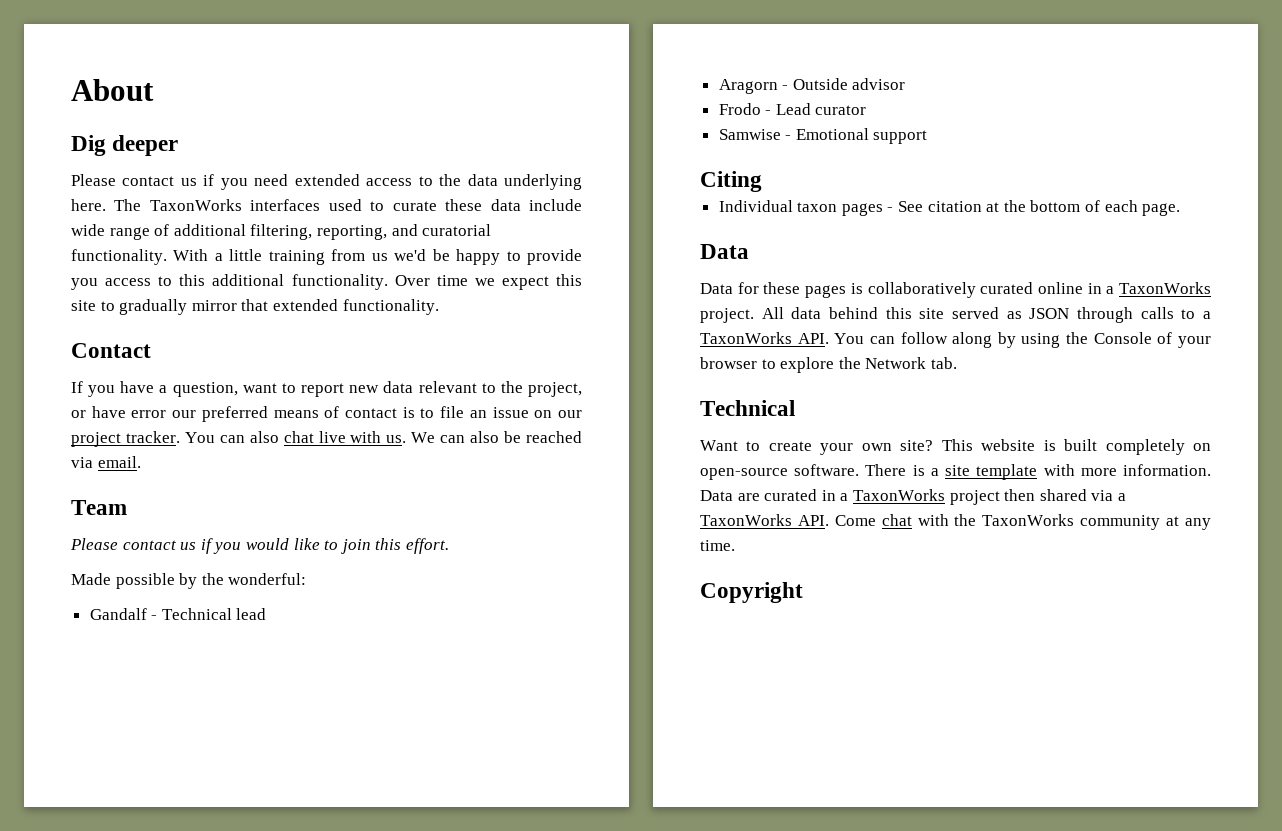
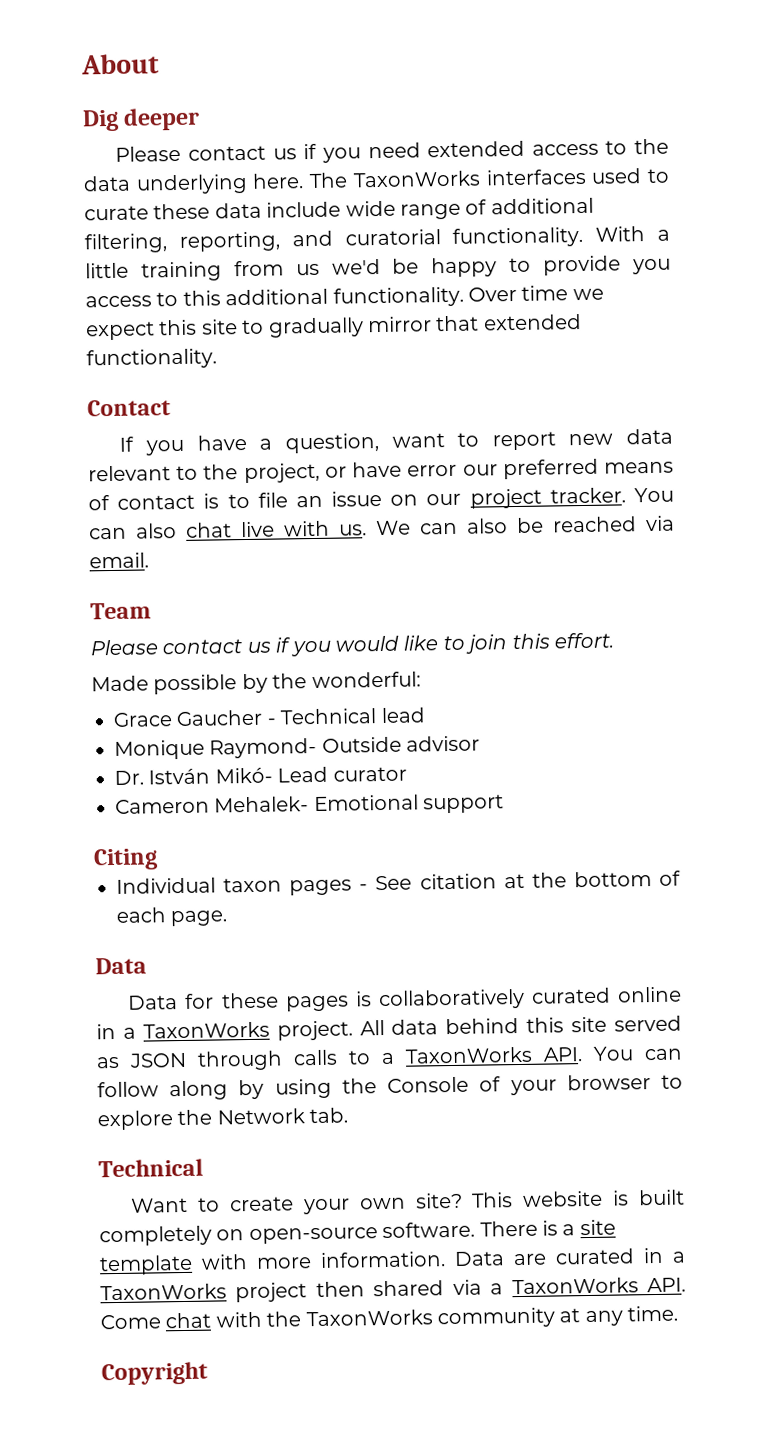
[89,608,147,620] Gandalf -> [113,709,264,727] Grace Gaucher
[718,79,789,94] Aragorn - -> [114,737,318,760] Monique Raymond-
[718,103,772,115] Frodo - -> [114,767,273,785] Dr. István Mikó-
[718,129,792,140] Samwise - -> [115,796,310,814] Cameron Mehalek-

